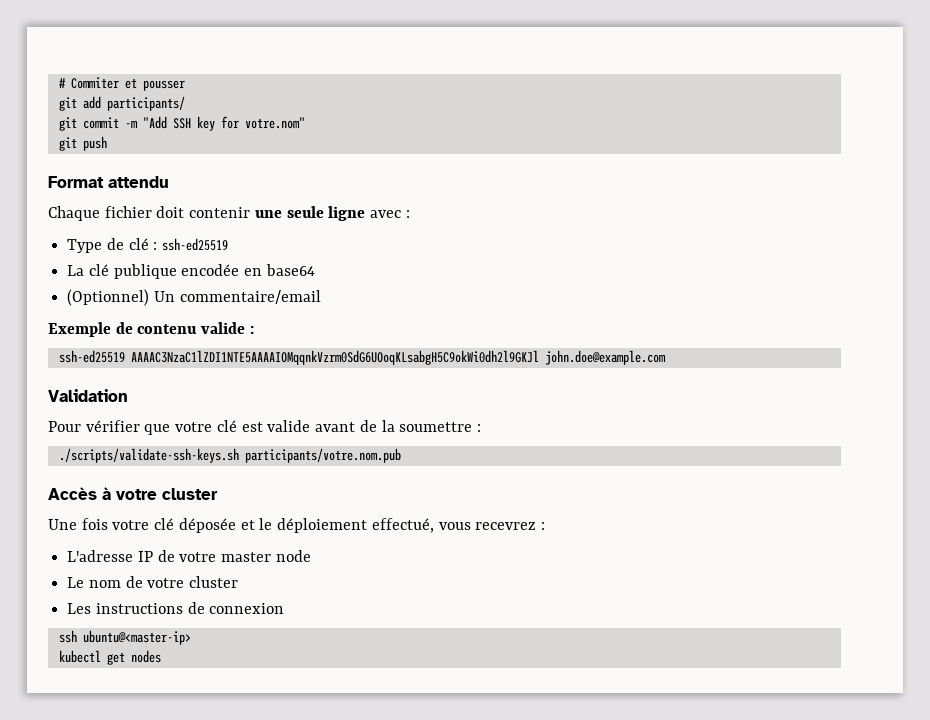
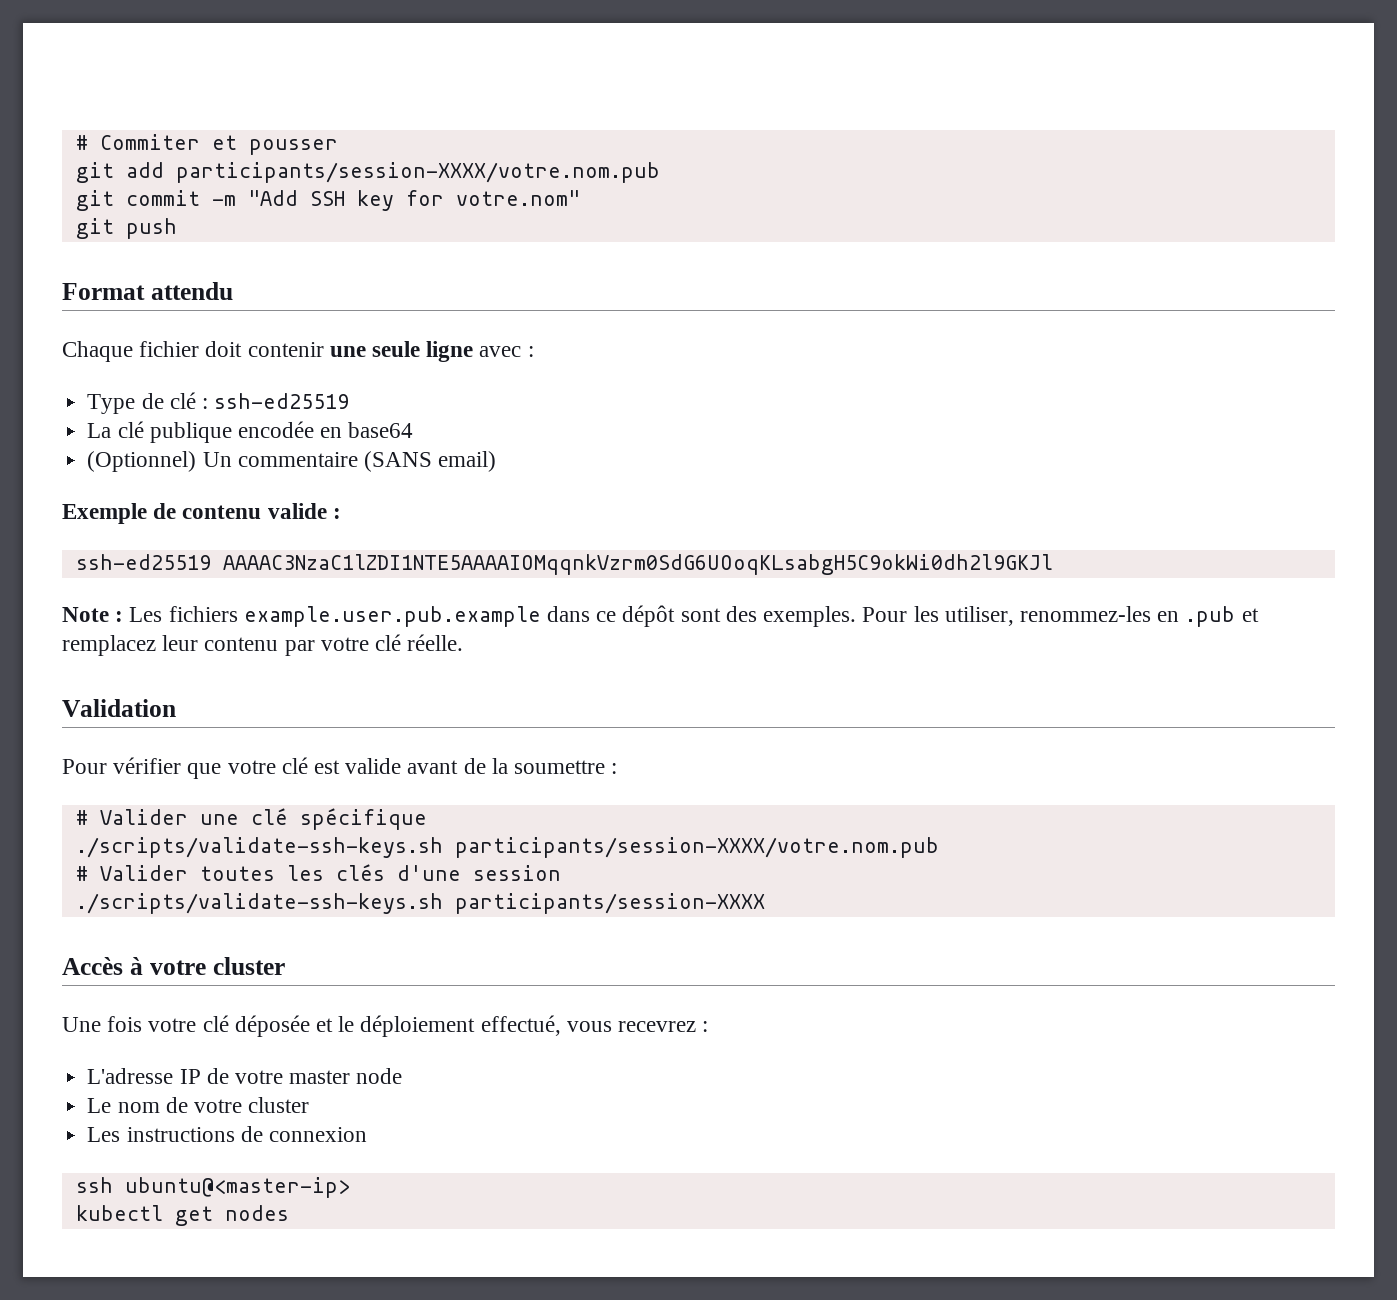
[106,96,185,111] participants/ -> [175,162,660,183] participants/session-XXXX/votre.nom.pub
[179,290,321,304] commentaire/email -> [237,451,497,472] commentaire (SANS email)
[544,350,666,365] john.doe@example.com -> [62,605,1259,627] [62,634,464,656] // Note : Les fichiers example.user.pub.example dans ce dépôt sont des exemples. Pour les utiliser, renommez-les en .pub et remplacez leur contenu par votre clé réelle.
[58,448,401,463] ./scripts/validate-ssh-keys.sh participants/votre.nom.pub -> [75,808,427,830] [75,837,939,858] [75,864,561,881] [75,893,765,914] # Valider une clé spécifique // ./scripts/validate-ssh-keys.sh participants/session-XXXX/votre.nom.pub // # Valider toutes les clés d'une session // ./scripts/validate-ssh-keys.sh participants/session-XXXX

